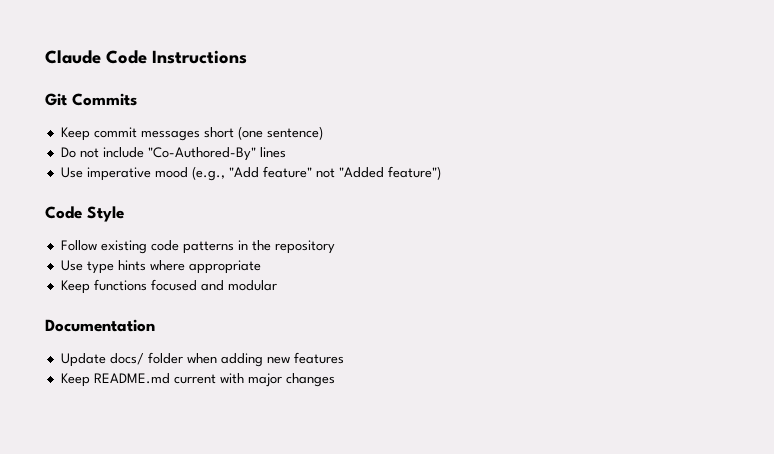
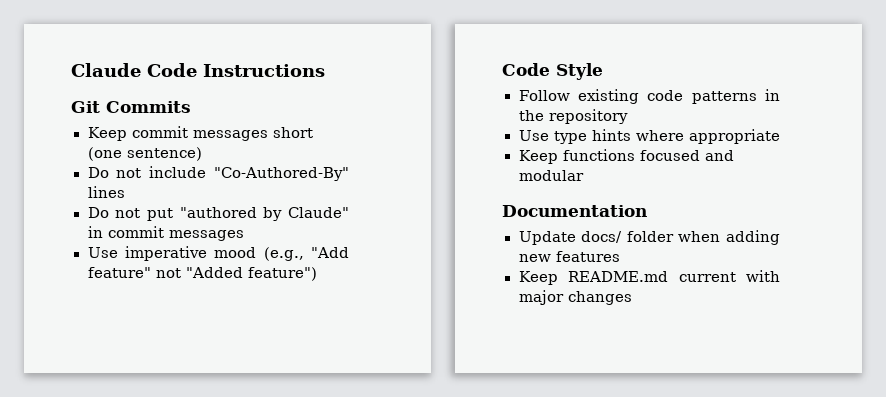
(286, 152) none -> [87,207,349,221] [87,226,244,241] // Do not put "authored by Claude" in commit messages

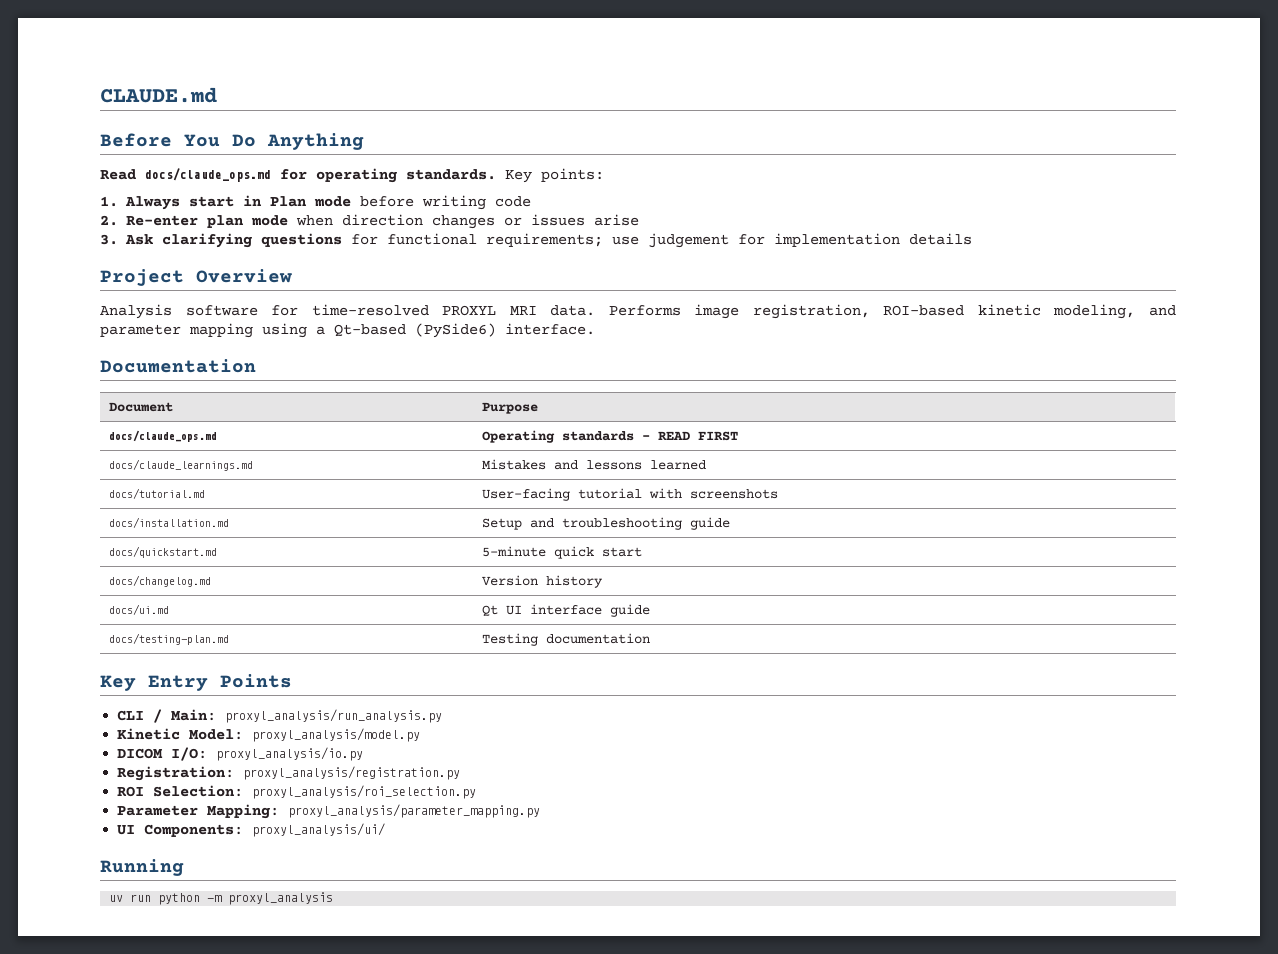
[71,63,325,77] [71,101,191,113] [87,126,313,141] [87,147,202,161] [87,166,349,181] [87,186,125,198] [87,207,349,221] [87,226,244,241] [87,246,349,261] [87,267,317,281] [502,63,603,80] [518,89,780,104] [518,109,628,124] [518,129,780,144] [518,149,734,164] [518,170,584,181] [502,205,647,217] [518,230,780,245] [518,251,620,262] [518,270,780,285] [518,290,632,305] Claude Code Instructions // Git Commits // Keep commit messages short (one sentence) // Do not include "Co-Authored-By" lines // Do not put "authored by Claude" in commit messages // Use imperative mood (e.g., "Add feature" not "Added feature") // Code Style // Follow existing code patterns in the repository // Use type hints where appropriate // Keep functions focused and modular // Documentation // Update docs/ folder when adding new features // Keep README.md current with major changes -> [100,87,217,103] [100,133,364,150] [100,168,604,183] [100,195,532,210] [100,214,640,229] [100,233,973,248] [100,269,292,286] [100,304,1176,319] [100,323,595,338] [100,359,256,373] [108,402,173,412] [481,402,538,414] [108,430,217,442] [481,430,738,443] [108,459,253,471] [481,459,706,470] [108,488,205,499] [481,488,778,501] [108,517,229,528] [481,517,730,530] [108,546,217,558] [481,546,642,559] [108,575,211,587] [481,575,603,588] [108,604,169,615] [481,604,650,617] [108,633,229,645] [481,633,650,646] [100,674,292,691] [117,709,443,723] [117,728,421,742] [117,747,364,761] [117,766,461,781] [117,785,477,799] [117,804,541,819] [117,823,386,837] [100,859,184,876] [109,892,334,905] CLAUDE.md // Before You Do Anything // Read docs/claude_ops.md for operating standards. Key points: // 1. Always start in Plan mode before writing code // 2. Re-enter plan mode when direction changes or issues arise // 3. Ask clarifying questions for functional requirements; use judgement for implementation details // Project Overview // Analysis software for time-resolved PROXYL MRI data. Performs image registration, ROI-based kinetic modeling, and parameter mapping using a Qt-based (PySide6) interface. // Documentation // Document | Purpose // docs/claude_ops.md | Operating standards - READ FIRST // docs/claude_learnings.md | Mistakes and lessons learned // docs/tutorial.md | User-facing tutorial with screenshots // docs/installation.md | Setup and troubleshooting guide // docs/quickstart.md | 5-minute quick start // docs/changelog.md | Version history // docs/ui.md | Qt UI interface guide // docs/testing-plan.md | Testing documentation // Key Entry Points // CLI / Main: proxyl_analysis/run_analysis.py // Kinetic Model: proxyl_analysis/model.py // DICOM I/O: proxyl_analysis/io.py // Registration: proxyl_analysis/registration.py // ROI Selection: proxyl_analysis/roi_selection.py // Parameter Mapping: proxyl_analysis/parameter_mapping.py // UI Components: proxyl_analysis/ui/ // Running // uv run python -m proxyl_analysis

